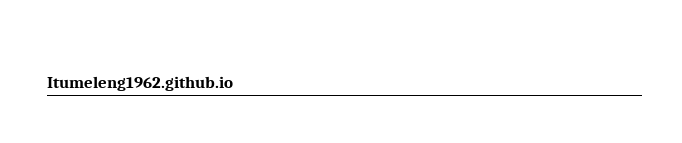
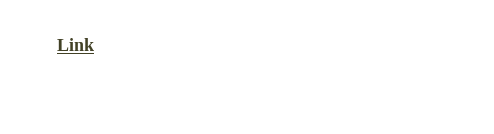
[47,76,233,91] Itumeleng1962.github.io -> [57,38,94,51] Link

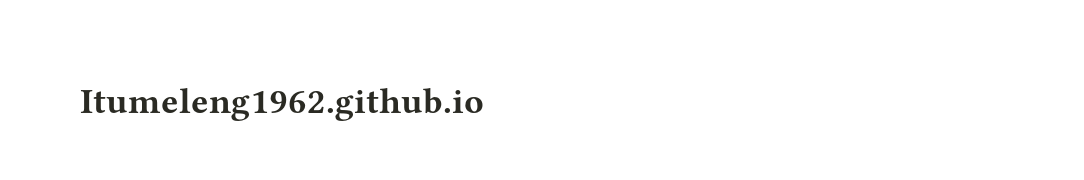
[57,38,94,51] Link -> [80,88,484,121] Itumeleng1962.github.io

